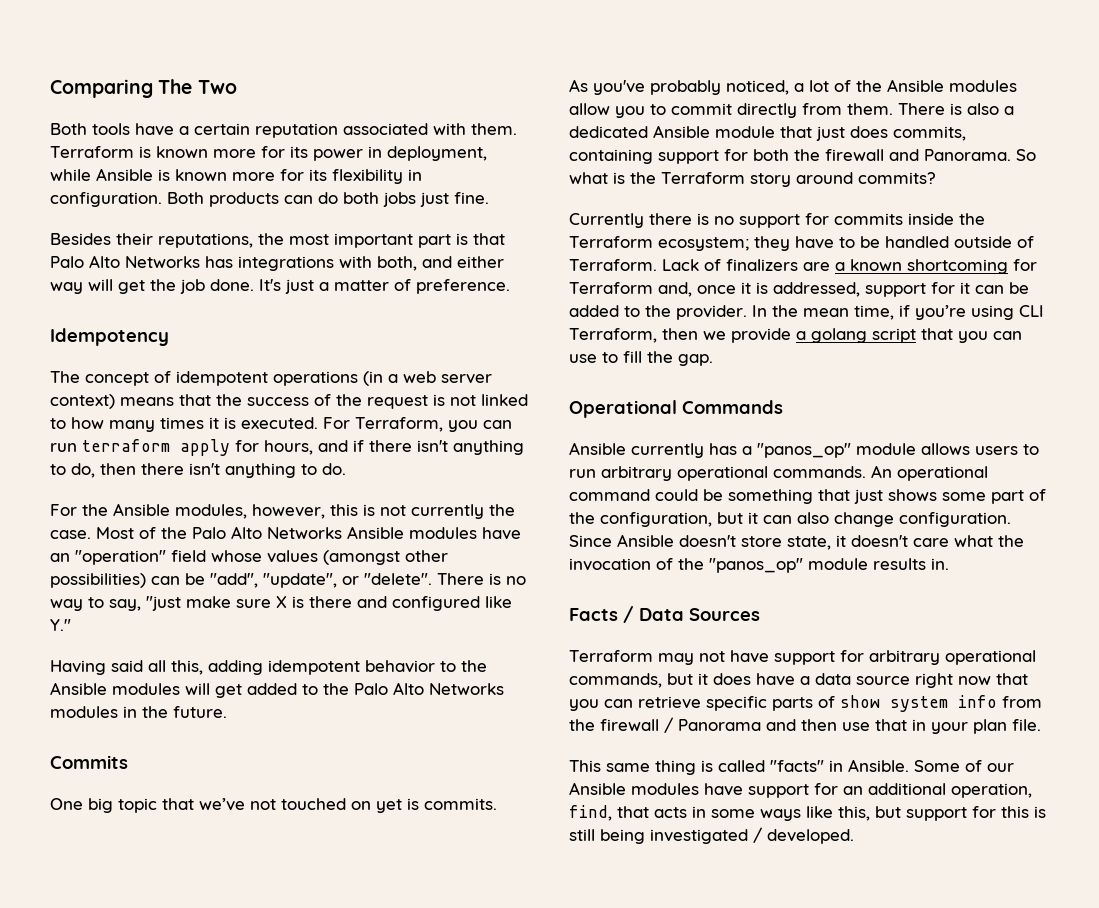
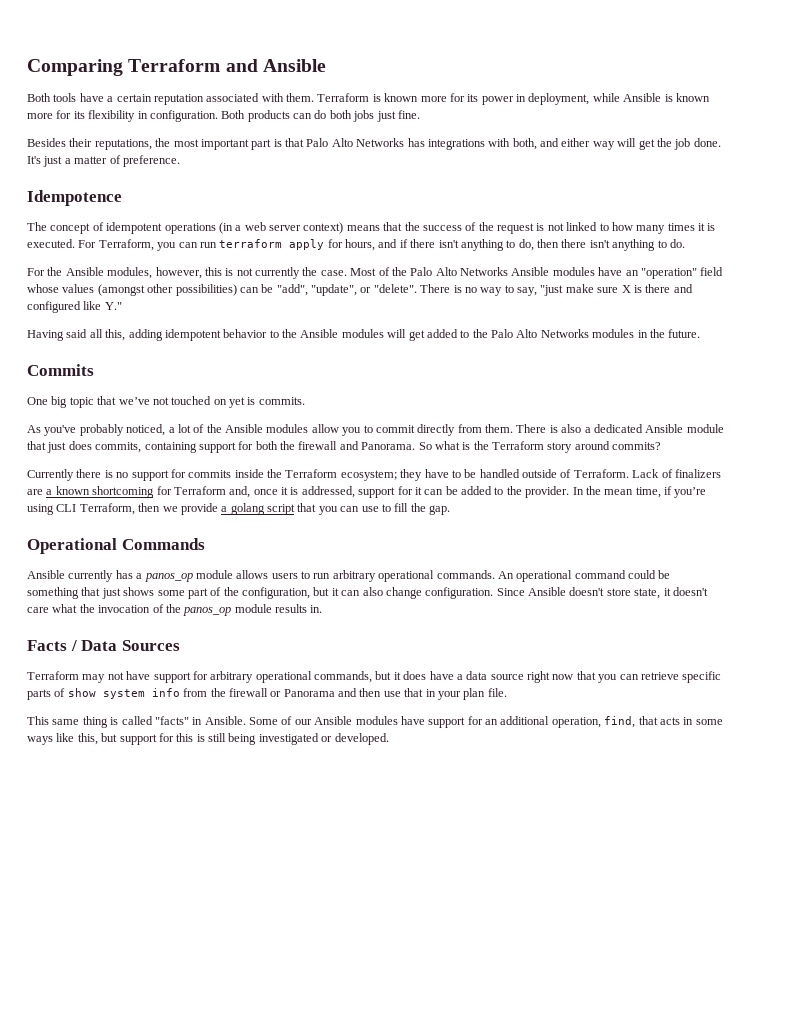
[158,79,237,94] The Two -> [128,59,326,72] Terraform and Ansible
[50,328,169,346] Idempotency -> [27,190,122,206] Idempotence
[757,443,851,458] "panos_op" -> [144,573,193,582] panos_op
[709,558,803,573] "panos_op" -> [183,607,232,616] panos_op
[664,717,673,733] / -> [270,691,282,697] or
[753,827,762,843] / -> [321,736,333,742] or

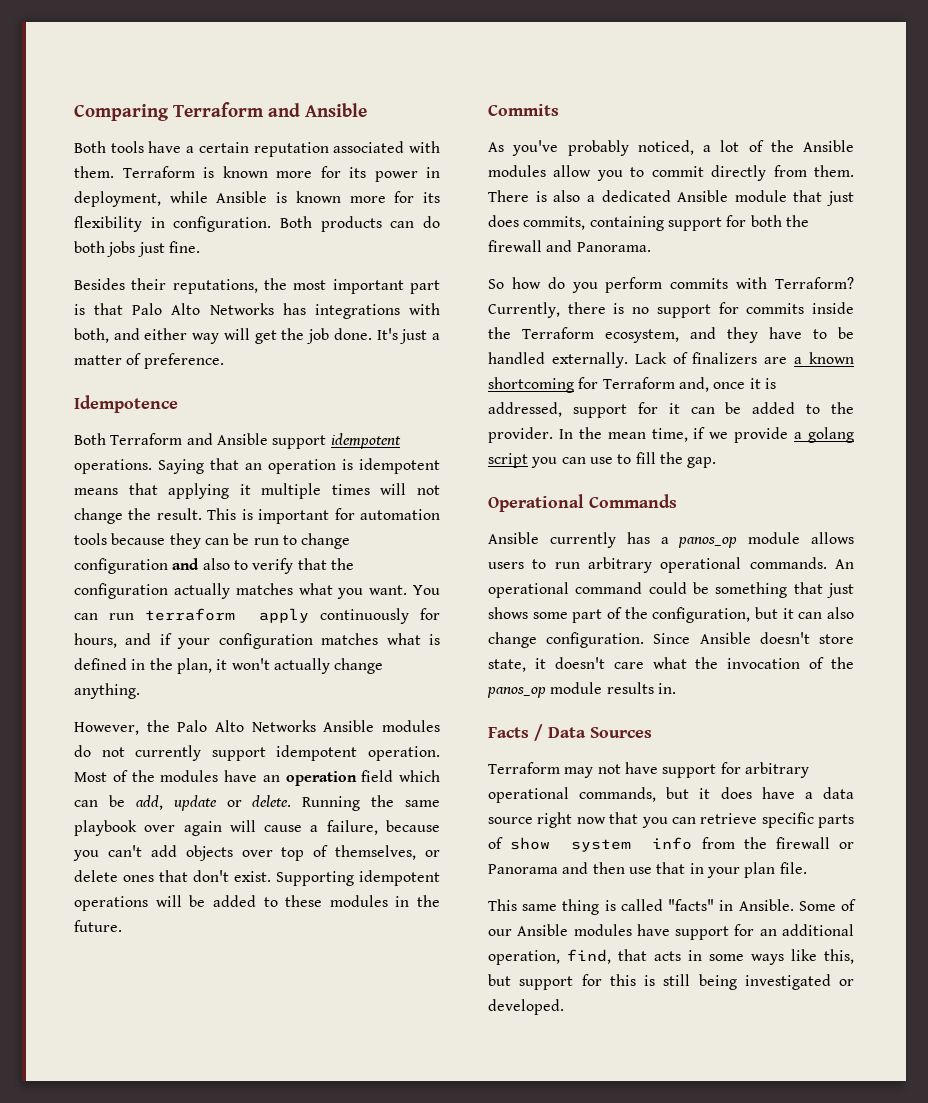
[27,222,716,234] [27,239,177,251] The concept of idempotent operations (in a web server context) means that the success of the request is not linked to how many times it is executed. For Terraform, you -> [74,433,401,449] [74,458,440,474] [74,483,440,499] [74,508,440,524] [74,533,351,549] [74,558,354,574] [74,583,440,599] Both Terraform and Ansible support idempotent operations. Saying that an operation is idempotent means that applying it multiple times will not change the result. This is important for automation tools because they can be run to change configuration and also to verify that the configuration actually matches what you want. You
(325, 244) none -> [320,608,410,624] continuously
[410,239,685,251] [27,267,390,279] there isn't anything to do, then there isn't anything to do. // For the Ansible modules, however, this is not currently the case. Most of -> [177,633,440,649] [74,658,384,674] [74,683,140,699] [74,722,139,735] your configuration matches what is defined in the plan, it won't actually change anything. // However,
[598,267,724,279] [27,284,693,296] [27,301,122,313] [27,329,589,341] have an "operation" field whose values (amongst other possibilities) can be "add", "update", or "delete". There is no way to say, "just make sure X is there and configured like Y." // Having said all this, adding idempotent behavior to the Ansible modules will get added to the Palo Alto Networks -> [74,745,440,761] [74,770,440,786] [74,795,440,811] [74,820,440,836] [73,845,440,861] [74,870,440,886] [74,895,323,911] do not currently support idempotent operation. Most of the modules have an operation field which can be add, update or delete. Running the same playbook over again will cause a failure, because you can't add objects over top of themselves, or delete ones that don't exist. Supporting idempotent operations will be added to these
[27,396,305,408] // One big topic that we’ve not touched on yet is commits. -> (559, 110) none
[418,441,662,453] [27,469,74,481] So what is the Terraform story around commits? // Currently -> [488,277,854,293] [488,302,560,318] // So how do you perform commits with Terraform? Currently,
[340,470,397,481] ecosystem; -> [605,327,716,343] ecosystem, and
[522,469,629,478] outside of Terraform. -> [551,352,628,368] externally.
[674,487,707,498] [27,503,161,515] you’re using CLI Terraform, then -> (706, 433) none
[297,503,317,512] that -> (528, 460) none

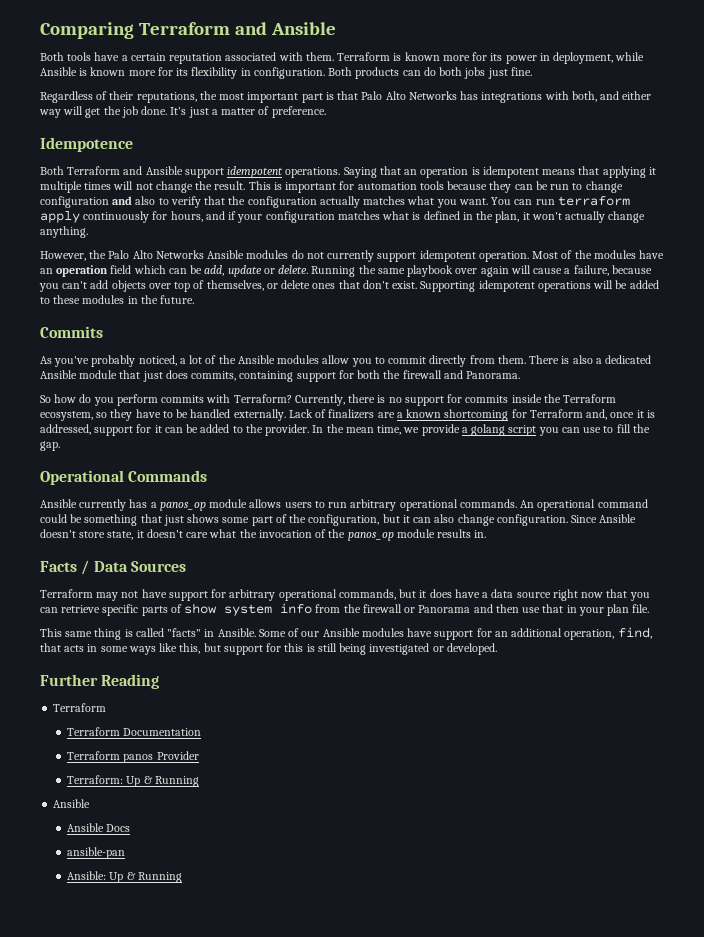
[74,278,125,290] Besides -> [40,91,108,103] Regardless of
[690,327,716,339] and -> [96,412,108,418] so
[693,427,706,439] if -> (402, 430) none
(564, 1007) none -> [40,674,160,689] [53,703,107,712] [67,727,202,736] [67,751,199,763] [67,775,199,787] [53,799,91,808] [67,823,131,832] [67,847,126,859] [67,871,182,883] // Further Reading // Terraform // Terraform Documentation // Terraform panos Provider // Terraform: Up & Running // Ansible // Ansible Docs // ansible-pan // Ansible: Up & Running

